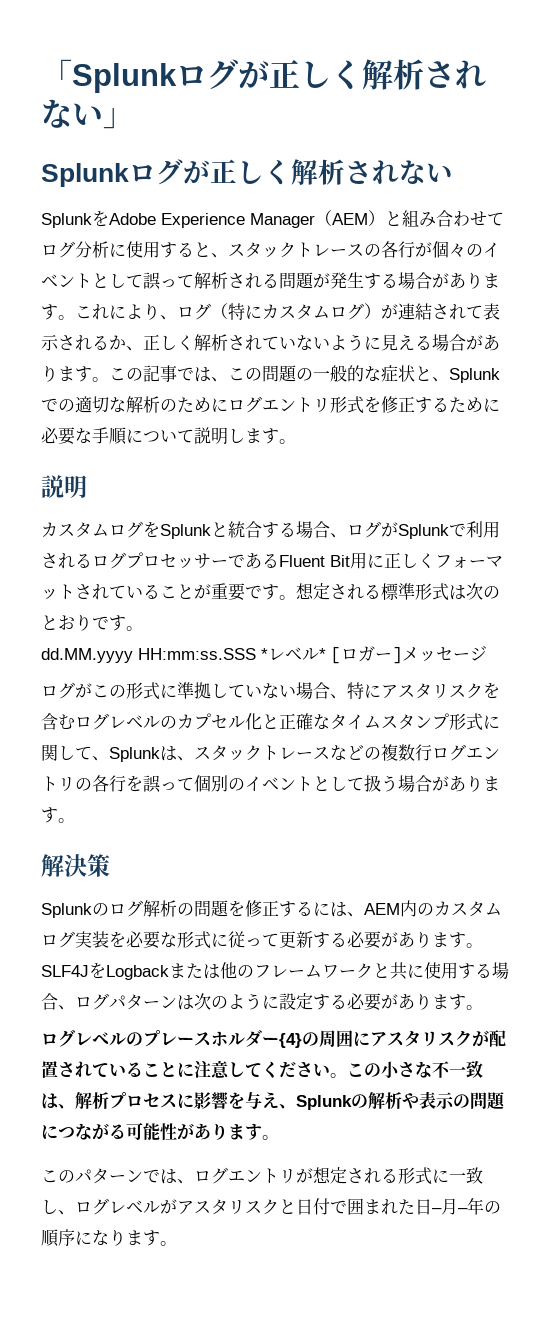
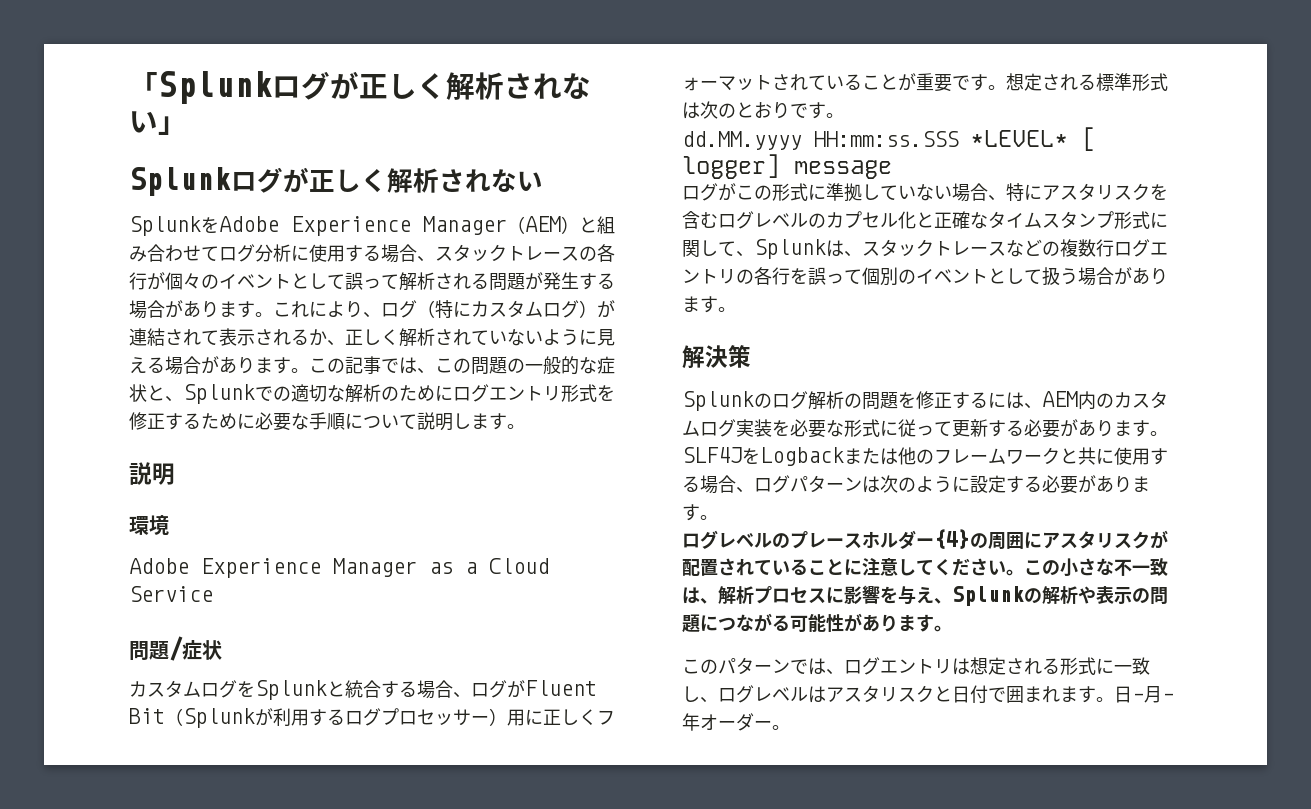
[194,242,211,257] と -> [381,244,417,263] 場合
(87, 486) none -> [129,515,169,535] [129,558,549,578] [129,586,213,602] [129,636,222,661] // 環境 // Adobe Experience Manager as a Cloud Service // 問題/症状
[398,521,500,539] [41,553,75,569] Splunkで利用され -> [525,680,597,696] [129,708,327,728] Fluent Bit（Splunkが利用す
[228,553,350,569] であるFluent Bit -> [489,708,507,726] ）
[261,645,487,664] *レベル* [ロガー]メッセージ -> [970,127,1096,151] [682,154,892,179] *LEVEL* [ logger] message
[296,1168,313,1183] が -> [952,658,970,675] は
[160,1199,177,1214] が -> [808,686,826,703] は
[398,1199,415,1215] た -> [1060,686,1114,703] ます。
[484,1201,501,1214] [41,1229,160,1247] の順序になります -> [700,713,772,731] オーダー

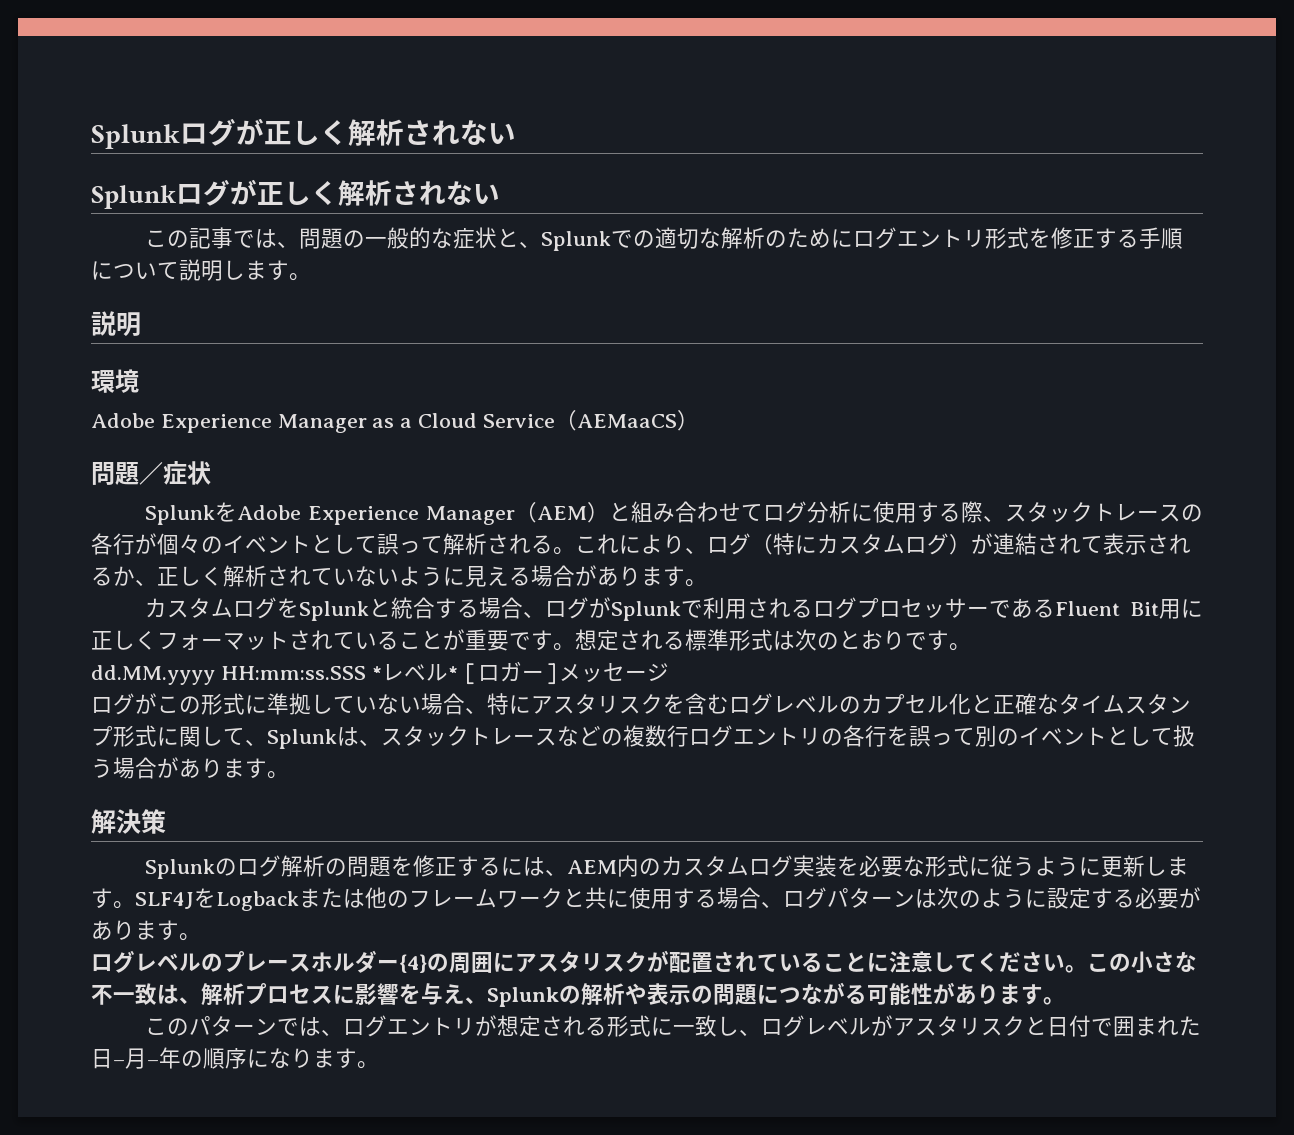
[129,71,591,104] [129,111,187,135] [129,167,543,196] 「Splunkログが正しく解析されない」 // Splunkログが正しく解析されない -> [91,118,516,149] [91,179,500,209] [144,227,1183,251] [91,259,311,281] [91,311,141,337] [91,369,139,393] [91,410,699,433] [91,461,211,485] Splunkログが正しく解析されない // Splunkログが正しく解析されない // この記事では、問題の一般的な症状と、Splunkでの適切な解析のためにログエントリ形式を修正する手順について説明します。 // 説明 // 環境 // Adobe Experience Manager as a Cloud Service（AEMaaCS） // 問題／症状
[381,244,417,263] 場合 -> [960,501,983,523] 際
[489,272,615,291] [129,300,255,319] 問題が発生する場合があります -> (553, 544) none
[309,356,615,375] [129,384,615,404] [129,412,525,431] [129,462,175,485] [129,515,169,535] [129,558,549,578] [129,586,213,602] [129,636,222,661] この記事では、この問題の一般的な症状と、Splunkでの適切な解析のためにログエントリ形式を修正するために必要な手順について説明します。 // 説明 // 環境 // Adobe Experience Manager as a Cloud Service // 問題/症状 -> (707, 583) none
[525,680,597,696] [129,708,327,728] Fluent Bit（Splunkが利用す -> [610,597,791,621] Splunkで利用され
[489,708,507,726] ） -> [988,598,1159,618] であるFluent Bit
[970,127,1096,151] [682,154,892,179] *LEVEL* [ logger] message -> [371,661,670,685] *レベル* [ロガー]メッセージ
[862,267,880,285] 個 -> (975, 736) none
[916,419,1114,438] って更新する必要があり -> [1012,855,1167,877] うように更新し
[952,658,970,675] は -> [474,1015,497,1036] が
[808,686,826,703] は -> [870,1015,893,1036] が
[1060,686,1114,703] ます。 -> [1178,1016,1201,1036] た
[700,713,772,731] オーダー -> [181,1048,357,1069] の順序になります

